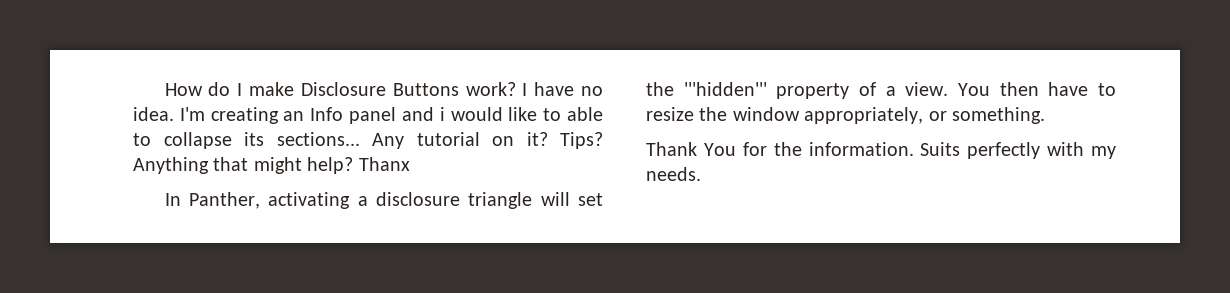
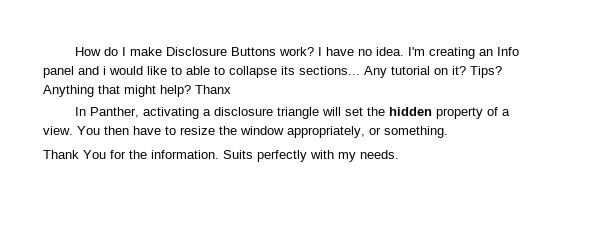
[683,82,767,96] '''hidden''' -> [388,107,432,116] hidden

